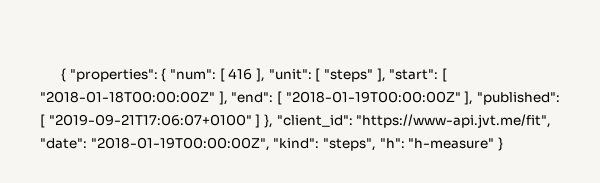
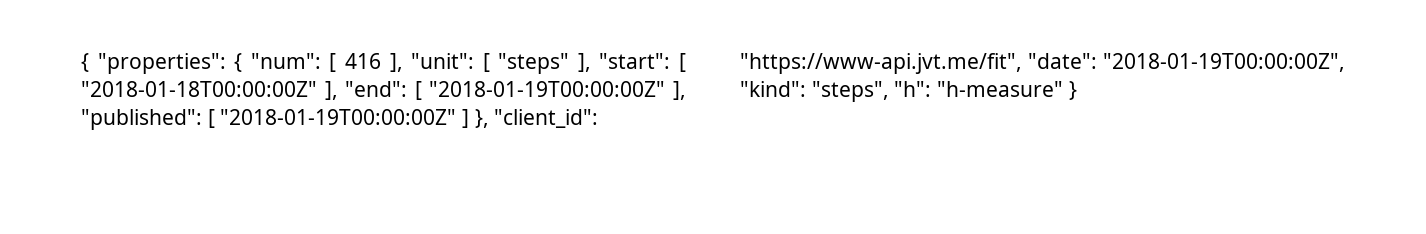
[48,114,252,126] "2019-09-21T17:06:07+0100" -> [220,109,457,125] "2018-01-19T00:00:00Z"

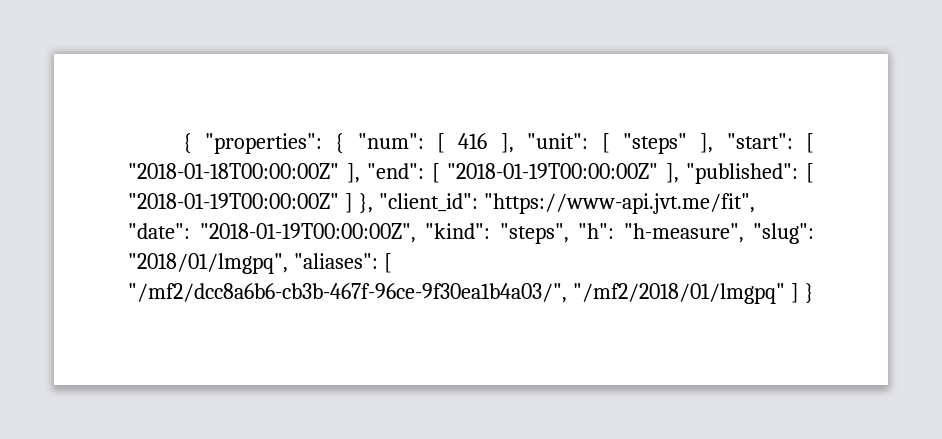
[937,81,1064,97] "h-measure" -> [623,223,814,244] [128,253,392,274] [128,283,799,304] "h-measure", "slug": "2018/01/lmgpq", "aliases": [ "/mf2/dcc8a6b6-cb3b-467f-96ce-9f30ea1b4a03/", "/mf2/2018/01/lmgpq" ]

